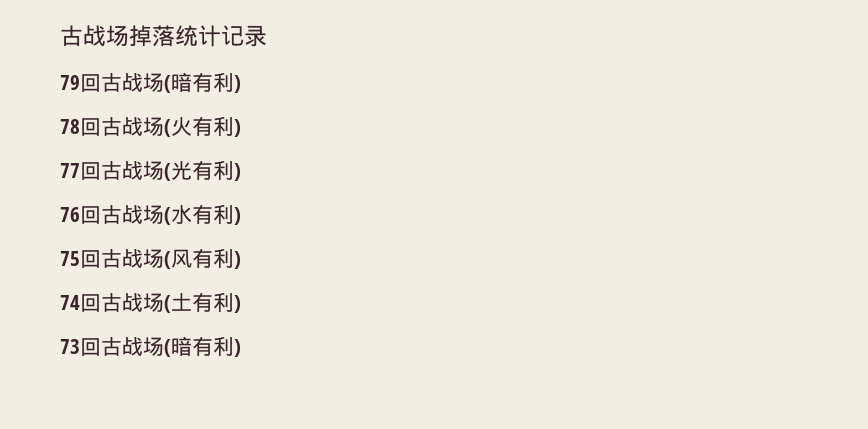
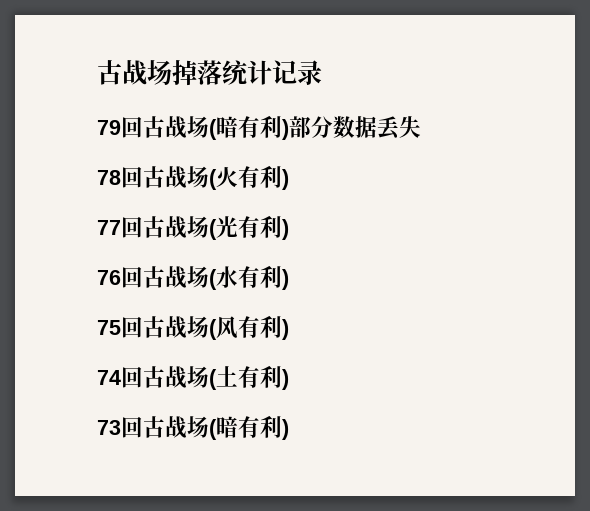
(241, 84) none -> [289,116,421,140] 部分数据丢失

